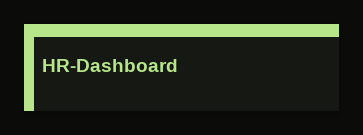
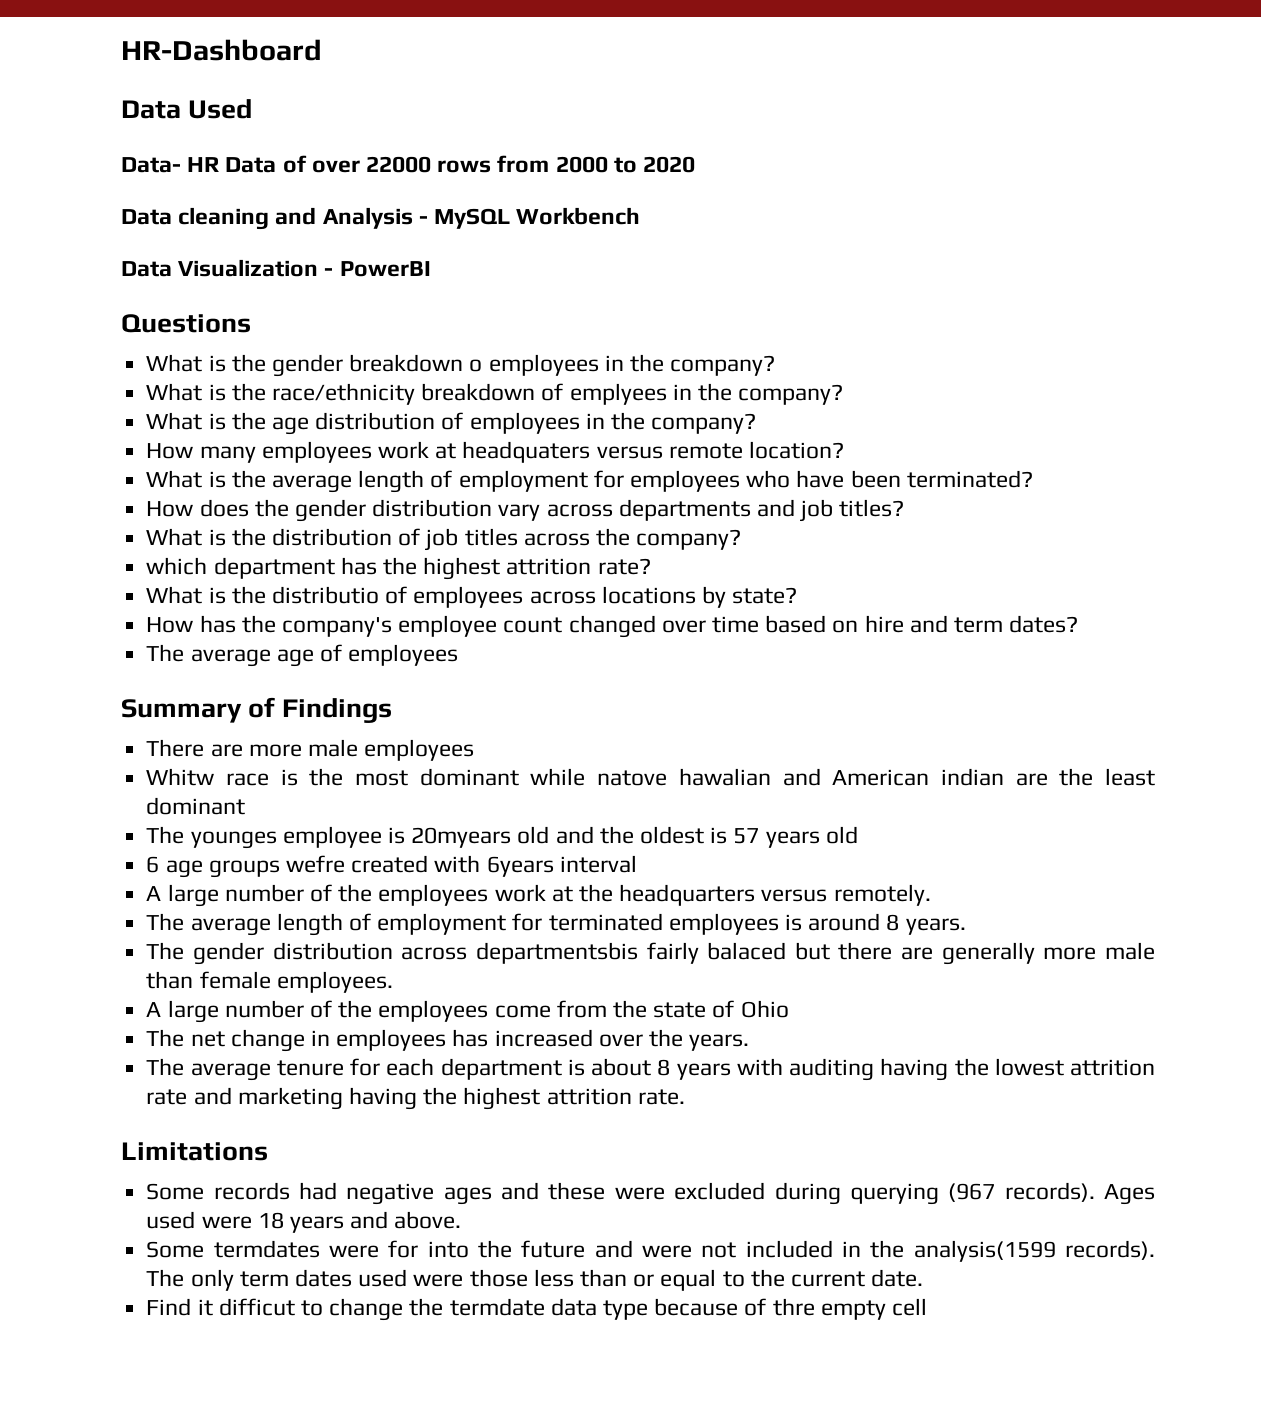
(178, 65) none -> [121,99,253,119] [121,155,696,173] [121,207,641,230] [121,259,431,277] [121,314,251,333] [146,354,776,377] [146,383,844,405] [146,412,757,435] [146,441,844,463] [146,470,1033,493] [146,499,905,522] [146,528,742,551] [146,557,651,580] [146,586,798,608] [146,615,1079,638] [146,644,459,667] [121,697,392,723] [146,739,475,761] [146,768,1155,786] [146,797,246,815] [146,826,858,849] [146,855,637,878] [146,884,931,907] [146,913,966,936] [146,942,1155,965] [146,971,393,993] [146,1000,789,1023] [146,1029,750,1052] [146,1058,1155,1081] [146,1087,685,1110] [121,1142,268,1161] [146,1182,1155,1205] [146,1211,462,1233] [146,1240,1155,1262] [146,1269,924,1291] [146,1298,928,1321] // Data Used // Data- HR Data of over 22000 rows from 2000 to 2020 // Data cleaning and Analysis - MySQL Workbench // Data Visualization - PowerBI // Questions // What is the gender breakdown o employees in the company? // What is the race/ethnicity breakdown of emplyees in the company? // What is the age distribution of employees in the company? // How many employees work at headquaters versus remote location? // What is the average length of employment for employees who have been terminated? // How does the gender distribution vary across departments and job titles? // What is the distribution of job titles across the company? // which department has the highest attrition rate? // What is the distributio of employees across locations by state? // How has the company's employee count changed over time based on hire and term dates? // The average age of employees // Summary of Findings // There are more male employees // Whitw race is the most dominant while natove hawalian and American indian are the least dominant // The younges employee is 20myears old and the oldest is 57 years old // 6 age groups wefre created with 6years interval // A large number of the employees work at the headquarters versus remotely. // The average length of employment for terminated employees is around 8 years. // The gender distribution across departmentsbis fairly balaced but there are generally more male than female employees. // A large number of the employees come from the state of Ohio // The net change in employees has increased over the years. // The average tenure for each department is about 8 years with auditing having the lowest attrition rate and marketing having the highest attrition rate. // Limitations // Some records had negative ages and these were excluded during querying (967 records). Ages used were 18 years and above. // Some termdates were for into the future and were not included in the analysis(1599 records). The only term dates used were those less than or equal to the current date. // Find it difficut to change the termdate data type because of thre empty cell

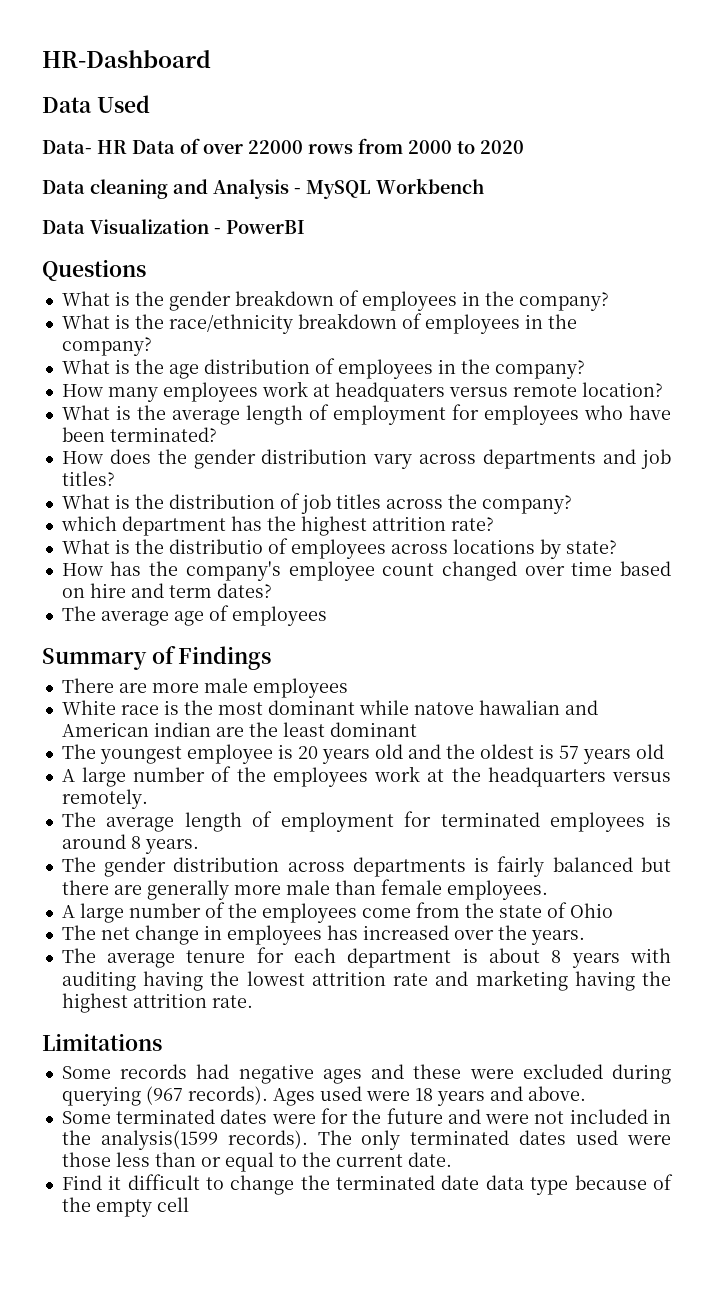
[469,359,483,372] o -> [338,290,359,306] of
[569,383,667,405] emplyees -> [424,314,520,334] employees
[146,768,215,786] Whitw -> [61,700,116,715] White
[190,831,277,849] younges -> [99,746,182,764] youngest
[411,827,512,848] 20myears -> [297,746,370,764] 20 years
[146,855,637,878] // 6 age groups wefre created with 6years interval -> (664, 751) none
[475,942,787,964] departmentsbis fairly balaced -> [352,856,633,877] departments is fairly balanced
[213,1240,320,1258] termdates -> [116,1109,268,1124] terminated dates
[427,1241,469,1258] into -> (348, 1116) none
[239,1271,289,1287] term -> [410,1130,510,1145] terminated
[218,1298,295,1316] difficut -> [127,1174,200,1190] difficult
[449,1298,545,1316] termdate -> [336,1175,480,1190] terminated date
[772,1298,815,1316] thre -> [61,1197,91,1212] the

